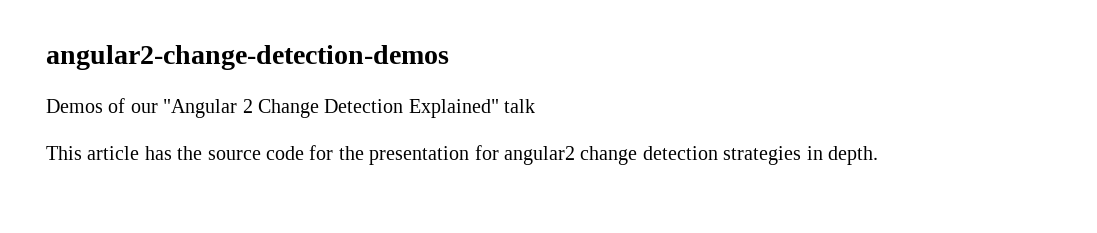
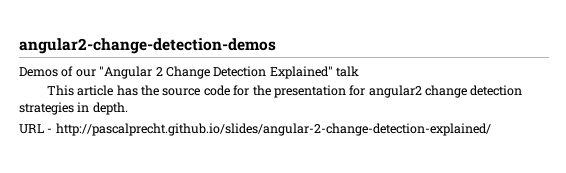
(878, 155) none -> [19,123,491,136] // URL - http://pascalprecht.github.io/slides/angular-2-change-detection-explained/

